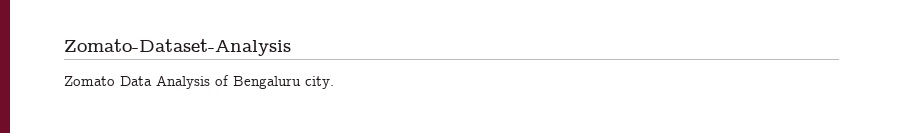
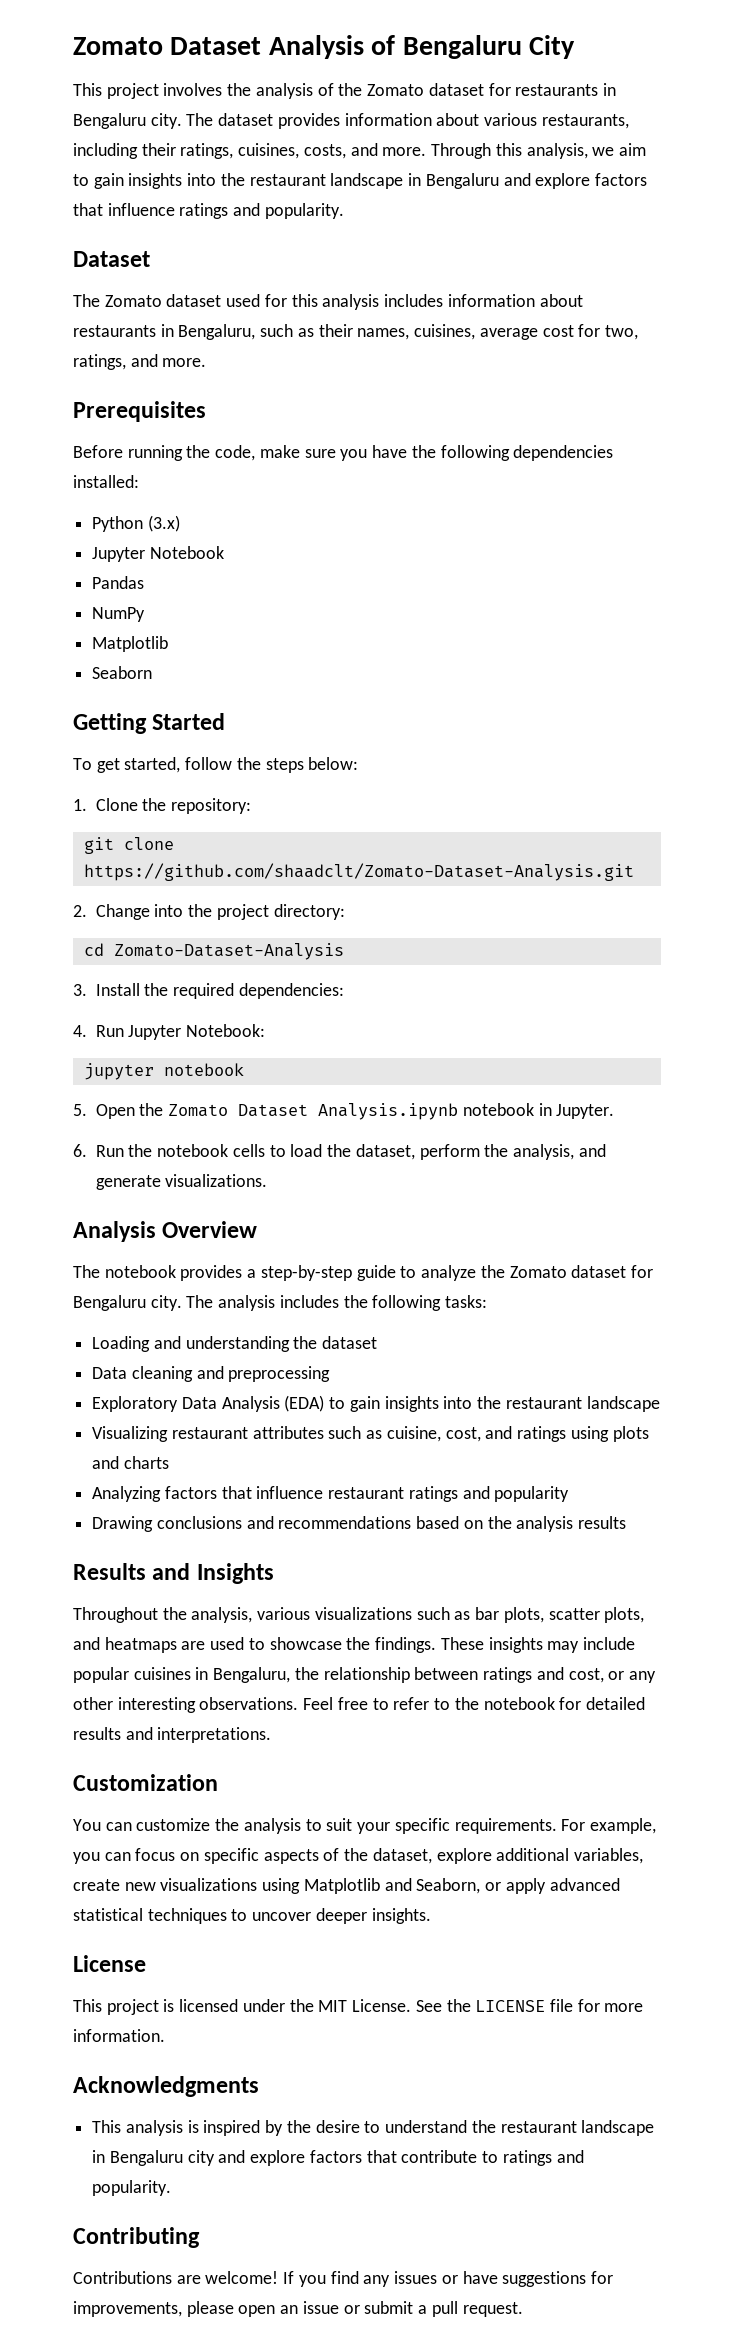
[64,39,291,56] [64,75,334,89] Zomato-Dataset-Analysis // Zomato Data Analysis of Bengaluru city. -> [73,35,576,59] [73,83,616,99] [73,113,629,129] [73,143,646,159] [73,173,647,189] [73,203,344,219] [73,251,150,267] [73,294,583,310] [73,324,638,340] [73,354,207,370] [73,401,206,422] [73,445,614,461] [73,475,139,488] [92,515,180,532] [92,546,224,562] [92,576,145,589] [92,607,146,622] [92,636,169,652] [92,666,153,679] [73,713,226,734] [73,757,359,773] [73,798,252,814] [83,837,174,854] [83,863,634,881] [73,904,345,920] [83,943,344,960] [73,983,344,999] [73,1024,266,1040] [83,1063,244,1080] [73,1103,615,1120] [73,1144,606,1160] [95,1174,268,1190] [73,1221,258,1242] [73,1265,653,1281] [73,1295,488,1311] [92,1336,378,1352] [92,1366,331,1382] [92,1395,660,1412] [92,1426,649,1442] [92,1456,169,1469] [92,1486,570,1502] [92,1516,627,1532] [73,1563,274,1584] [73,1607,645,1623] [73,1637,635,1653] [73,1667,656,1683] [73,1697,645,1713] [73,1727,272,1743] [73,1774,218,1791] [73,1818,656,1834] [73,1848,643,1864] [73,1878,620,1894] [73,1908,431,1924] [73,1955,146,1972] [73,1999,644,2015] [73,2029,165,2042] [73,2076,259,2097] [92,2120,655,2136] [92,2150,584,2166] [92,2180,172,2196] [73,2227,200,2248] [73,2271,613,2287] [73,2301,523,2317] Zomato Dataset Analysis of Bengaluru City // This project involves the analysis of the Zomato dataset for restaurants in Bengaluru city. The dataset provides information about various restaurants, including their ratings, cuisines, costs, and more. Through this analysis, we aim to gain insights into the restaurant landscape in Bengaluru and explore factors that influence ratings and popularity. // Dataset // The Zomato dataset used for this analysis includes information about restaurants in Bengaluru, such as their names, cuisines, average cost for two, ratings, and more. // Prerequisites // Before running the code, make sure you have the following dependencies installed: // Python (3.x) // Jupyter Notebook // Pandas // NumPy // Matplotlib // Seaborn // Getting Started // To get started, follow the steps below: // 1. Clone the repository: // git clone https://github.com/shaadclt/Zomato-Dataset-Analysis.git // 2. Change into the project directory: // cd Zomato-Dataset-Analysis // 3. Install the required dependencies: // 4. Run Jupyter Notebook: // jupyter notebook // 5. Open the Zomato Dataset Analysis.ipynb notebook in Jupyter. // 6. Run the notebook cells to load the dataset, perform the analysis, and generate visualizations. // Analysis Overview // The notebook provides a step-by-step guide to analyze the Zomato dataset for Bengaluru city. The analysis includes the following tasks: // Loading and understanding the dataset // Data cleaning and preprocessing // Exploratory Data Analysis (EDA) to gain insights into the restaurant landscape // Visualizing restaurant attributes such as cuisine, cost, and ratings using plots and charts // Analyzing factors that influence restaurant ratings and popularity // Drawing conclusions and recommendations based on the analysis results // Results and Insights // Throughout the analysis, various visualizations such as bar plots, scatter plots, and heatmaps are used to showcase the findings. These insights may include popular cuisines in Bengaluru, the relationship between ratings and cost, or any other interesting observations. Feel free to refer to the notebook for detailed results and interpretations. // Customization // You can customize the analysis to suit your specific requirements. For example, you can focus on specific aspects of the dataset, explore additional variables, create new visualizations using Matplotlib and Seaborn, or apply advanced statistical techniques to uncover deeper insights. // License // This project is licensed under the MIT License. See the LICENSE file for more information. // Acknowledgments // This analysis is inspired by the desire to understand the restaurant landscape in Bengaluru city and explore factors that contribute to ratings and popularity. // Contributing // Contributions are welcome! If you find any issues or have suggestions for improvements, please open an issue or submit a pull request.

